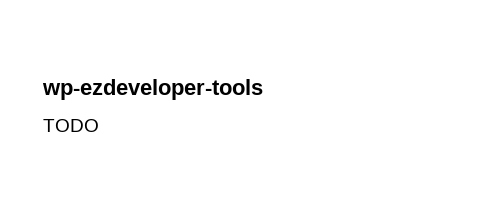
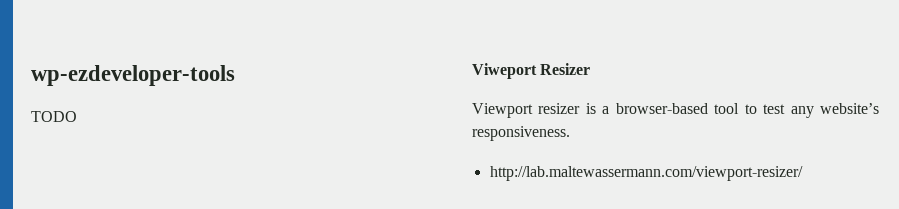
(99, 125) none -> [472,63,591,79] [472,103,880,118] [472,126,570,141] [489,166,803,181] // Viweport Resizer // Viewport resizer is a browser-based tool to test any website’s responsiveness. // http://lab.maltewassermann.com/viewport-resizer/

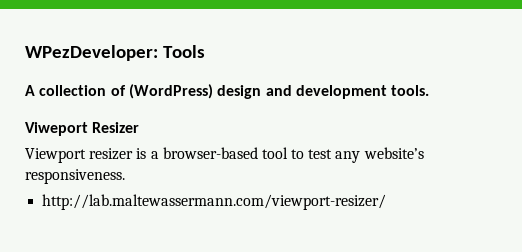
[31,65,235,86] [31,111,77,122] wp-ezdeveloper-tools // TODO -> [25,45,206,61] [25,84,430,99] WPezDeveloper: Tools // A collection of (WordPress) design and development tools.

